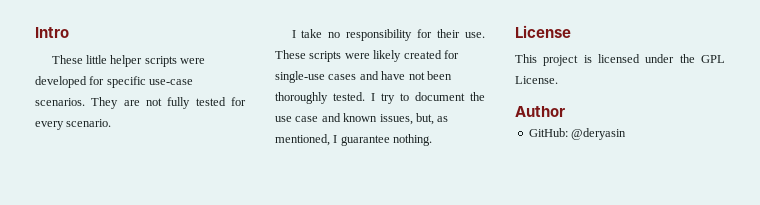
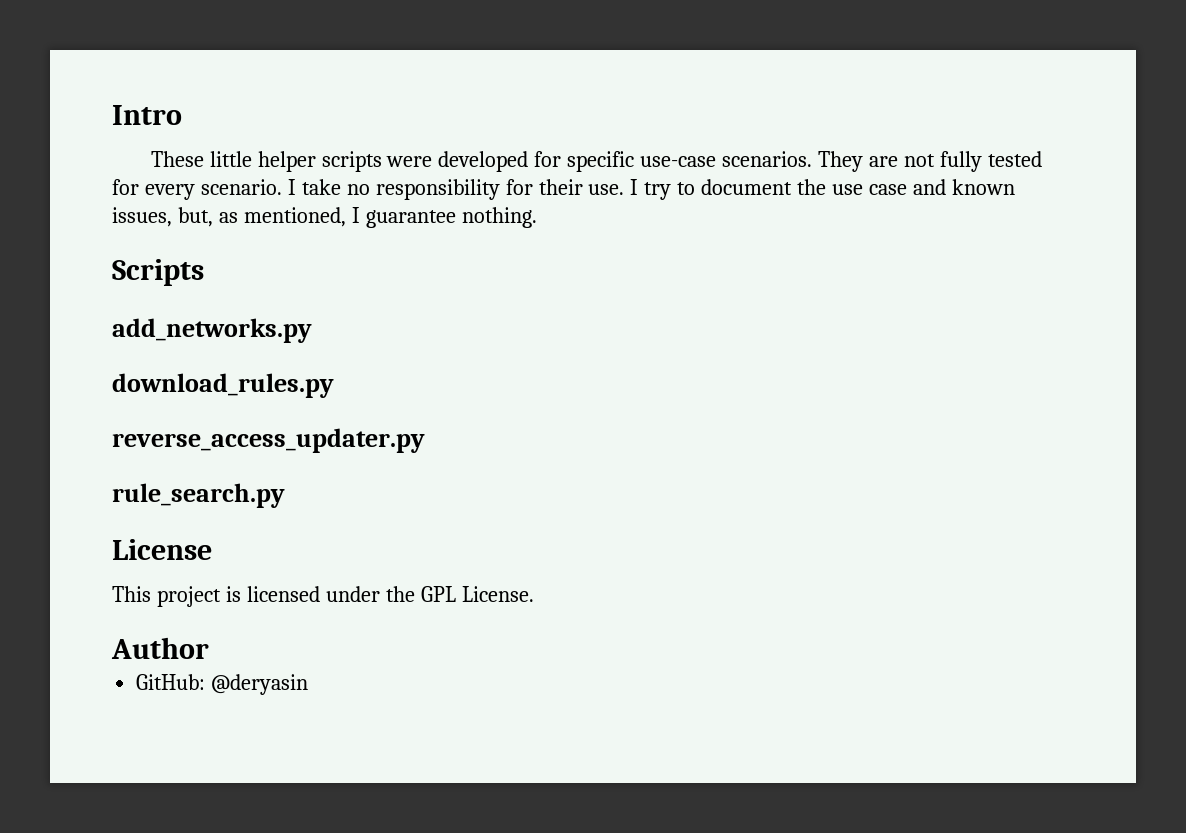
(112, 123) // -> (282, 187) none
[275,50,459,62] [275,71,452,83] [275,92,365,104] These scripts were likely created for single-use cases and have not been thoroughly tested. -> (625, 189) none
(433, 140) none -> [112,259,204,286] [112,318,312,343] [112,373,334,398] [112,428,425,453] [112,483,285,508] // Scripts // add_networks.py // download_rules.py // reverse_access_updater.py // rule_search.py

